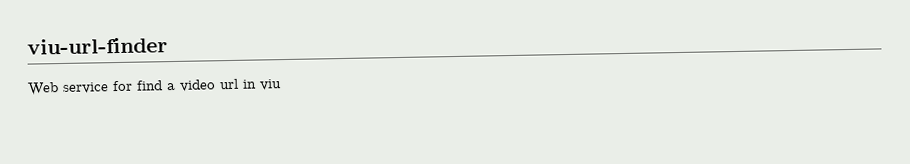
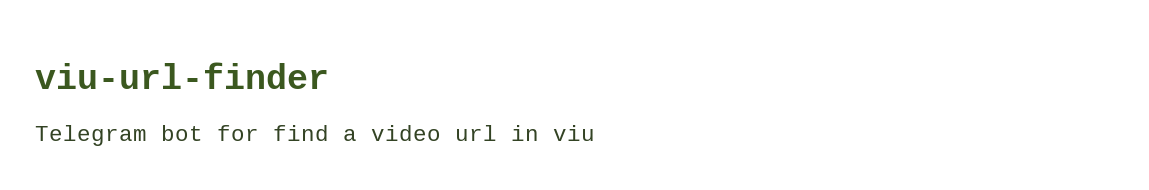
[27,82,109,96] Web service -> [35,125,203,146] Telegram bot

